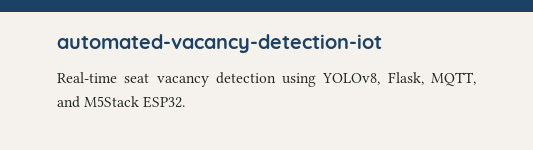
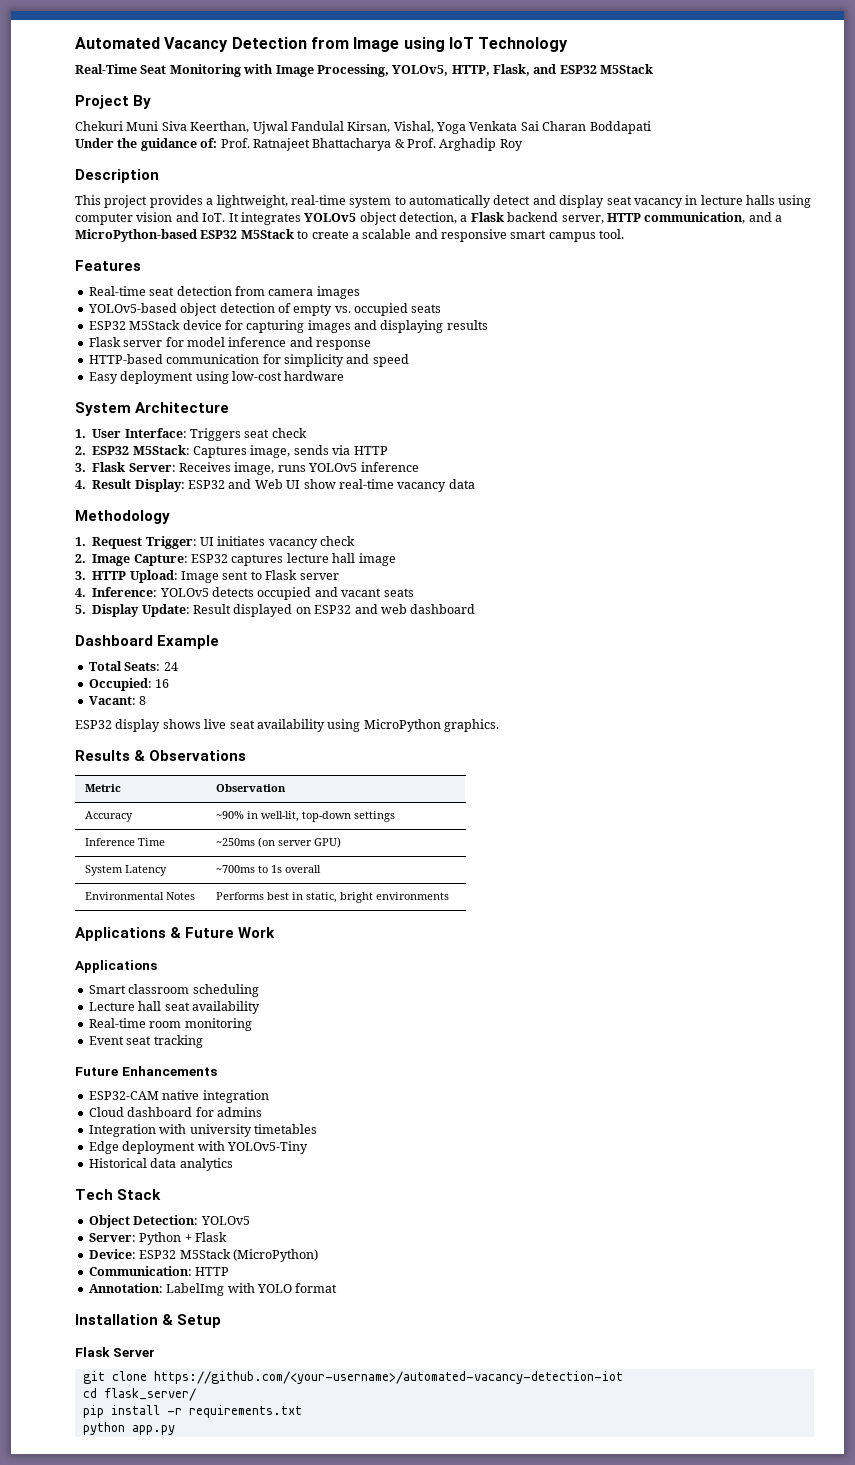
[57,34,382,53] [57,72,476,87] [57,96,186,108] automated-vacancy-detection-iot // Real-time seat vacancy detection using YOLOv8, Flask, MQTT, and M5Stack ESP32. -> [75,37,569,52] [75,64,654,77] [75,95,152,109] [75,121,651,134] [75,138,523,151] [75,169,159,183] [75,195,812,208] [75,212,782,225] [75,229,625,242] [75,260,141,271] [88,286,360,299] [87,303,442,316] [88,320,488,333] [88,337,371,350] [88,354,409,367] [88,371,345,384] [75,402,230,416] [75,428,307,441] [75,445,388,458] [75,462,419,475] [75,479,475,492] [75,510,170,524] [75,536,356,549] [75,553,396,566] [75,570,339,583] [75,587,414,600] [75,604,476,617] [75,635,220,649] [88,661,178,671] [88,678,170,691] [88,696,147,705] [75,719,499,732] [75,750,247,761] [84,784,121,792] [215,784,286,792] [84,811,133,822] [215,811,395,822] [84,838,165,846] [215,837,341,848] [84,865,167,876] [215,865,321,873] [84,892,195,900] [215,892,449,903] [75,927,276,941] [75,960,157,973] [88,984,259,997] [88,1001,260,1014] [88,1018,252,1031] [88,1035,203,1048] [75,1066,217,1076] [88,1090,269,1103] [88,1107,262,1117] [88,1124,317,1137] [88,1141,308,1154] [88,1158,233,1171] [75,1189,162,1200] [88,1215,250,1228] [88,1232,227,1245] [88,1249,318,1262] [88,1266,230,1276] [88,1283,338,1296] [75,1314,222,1328] [75,1347,155,1357] [82,1371,623,1384] [82,1388,196,1401] [82,1405,302,1418] [82,1422,175,1435] Automated Vacancy Detection from Image using IoT Technology // Real-Time Seat Monitoring with Image Processing, YOLOv5, HTTP, Flask, and ESP32 M5Stack // Project By // Chekuri Muni Siva Keerthan, Ujwal Fandulal Kirsan, Vishal, Yoga Venkata Sai Charan Boddapati // Under the guidance of: Prof. Ratnajeet Bhattacharya & Prof. Arghadip Roy // Description // This project provides a lightweight, real-time system to automatically detect and display seat vacancy in lecture halls using computer vision and IoT. It integrates YOLOv5 object detection, a Flask backend server, HTTP communication, and a MicroPython-based ESP32 M5Stack to create a scalable and responsive smart campus tool. // Features // Real-time seat detection from camera images // YOLOv5-based object detection of empty vs. occupied seats // ESP32 M5Stack device for capturing images and displaying results // Flask server for model inference and response // HTTP-based communication for simplicity and speed // Easy deployment using low-cost hardware // System Architecture // 1. User Interface: Triggers seat check // 2. ESP32 M5Stack: Captures image, sends via HTTP // 3. Flask Server: Receives image, runs YOLOv5 inference // 4. Result Display: ESP32 and Web UI show real-time vacancy data // Methodology // 1. Request Trigger: UI initiates vacancy check // 2. Image Capture: ESP32 captures lecture hall image // 3. HTTP Upload: Image sent to Flask server // 4. Inference: YOLOv5 detects occupied and vacant seats // 5. Display Update: Result displayed on ESP32 and web dashboard // Dashboard Example // Total Seats: 24 // Occupied: 16 // Vacant: 8 // ESP32 display shows live seat availability using MicroPython graphics. // Results & Observations // Metric | Observation // Accuracy | ~90% in well-lit, top-down settings // Inference Time | ~250ms (on server GPU) // System Latency | ~700ms to 1s overall // Environmental Notes | Performs best in static, bright environments // Applications & Future Work // Applications // Smart classroom scheduling // Lecture hall seat availability // Real-time room monitoring // Event seat tracking // Future Enhancements // ESP32-CAM native integration // Cloud dashboard for admins // Integration with university timetables // Edge deployment with YOLOv5-Tiny // Historical data analytics // Tech Stack // Object Detection: YOLOv5 // Server: Python + Flask // Device: ESP32 M5Stack (MicroPython) // Communication: HTTP // Annotation: LabelImg with YOLO format // Installation & Setup // Flask Server // git clone https://github.com/<your-username>/automated-vacancy-detection-iot // cd flask_server/ // pip install -r requirements.txt // python app.py

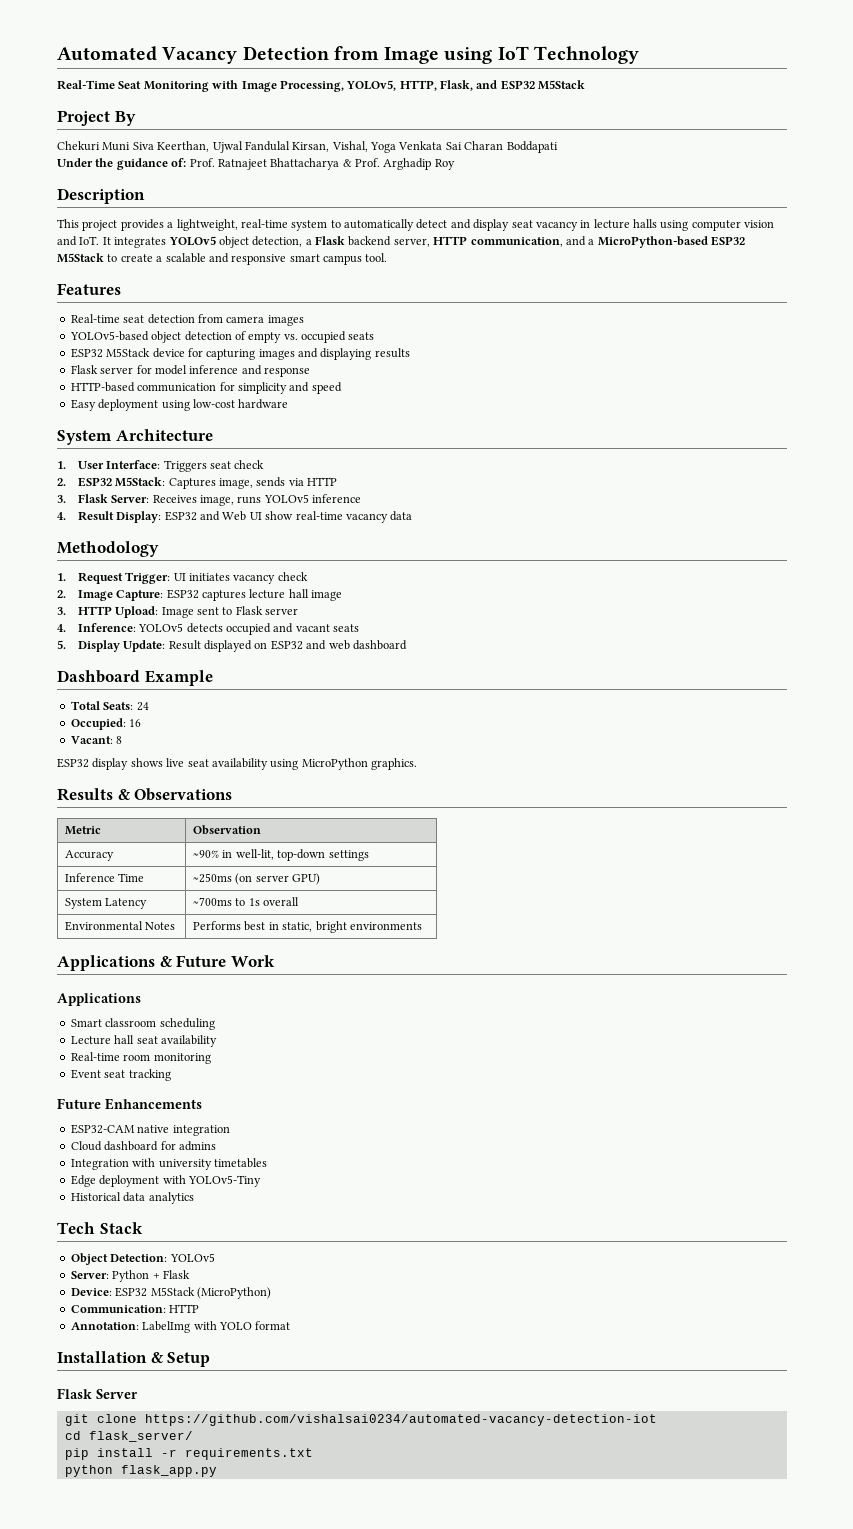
[153,1371,623,1384] https://github.com/<your-username>/automated-vacancy-detection-iot -> [144,1414,657,1426] https://github.com/vishalsai0234/automated-vacancy-detection-iot
[131,1425,175,1435] app.py -> [120,1465,217,1477] flask_app.py

